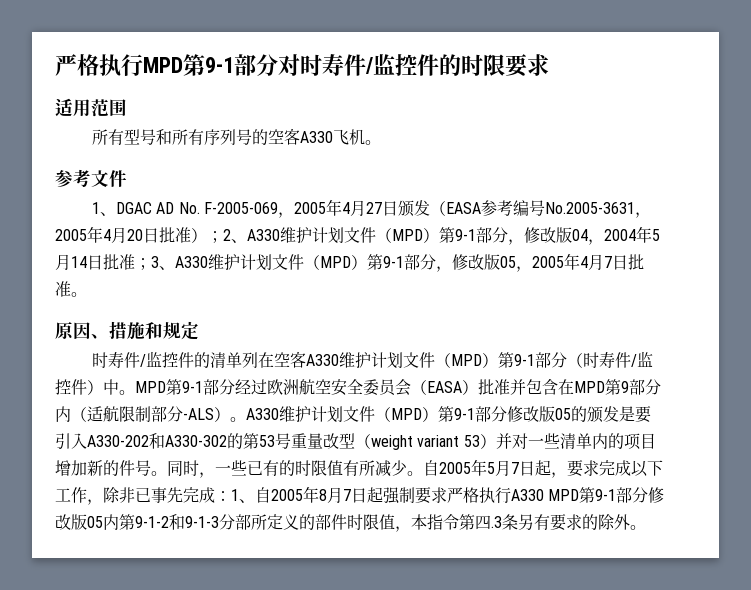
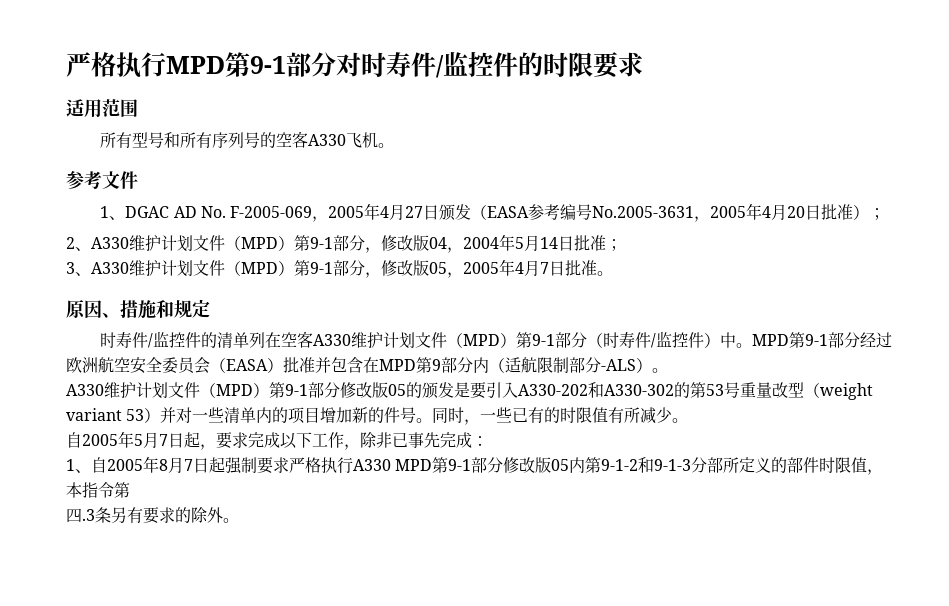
(223, 237) none -> (886, 214) //
(151, 264) none -> (622, 245) //
(246, 419) none -> (668, 370) //
(423, 473) none -> (689, 420) //
(231, 496) none -> (488, 441) //
(475, 522) none -> (130, 490) //

